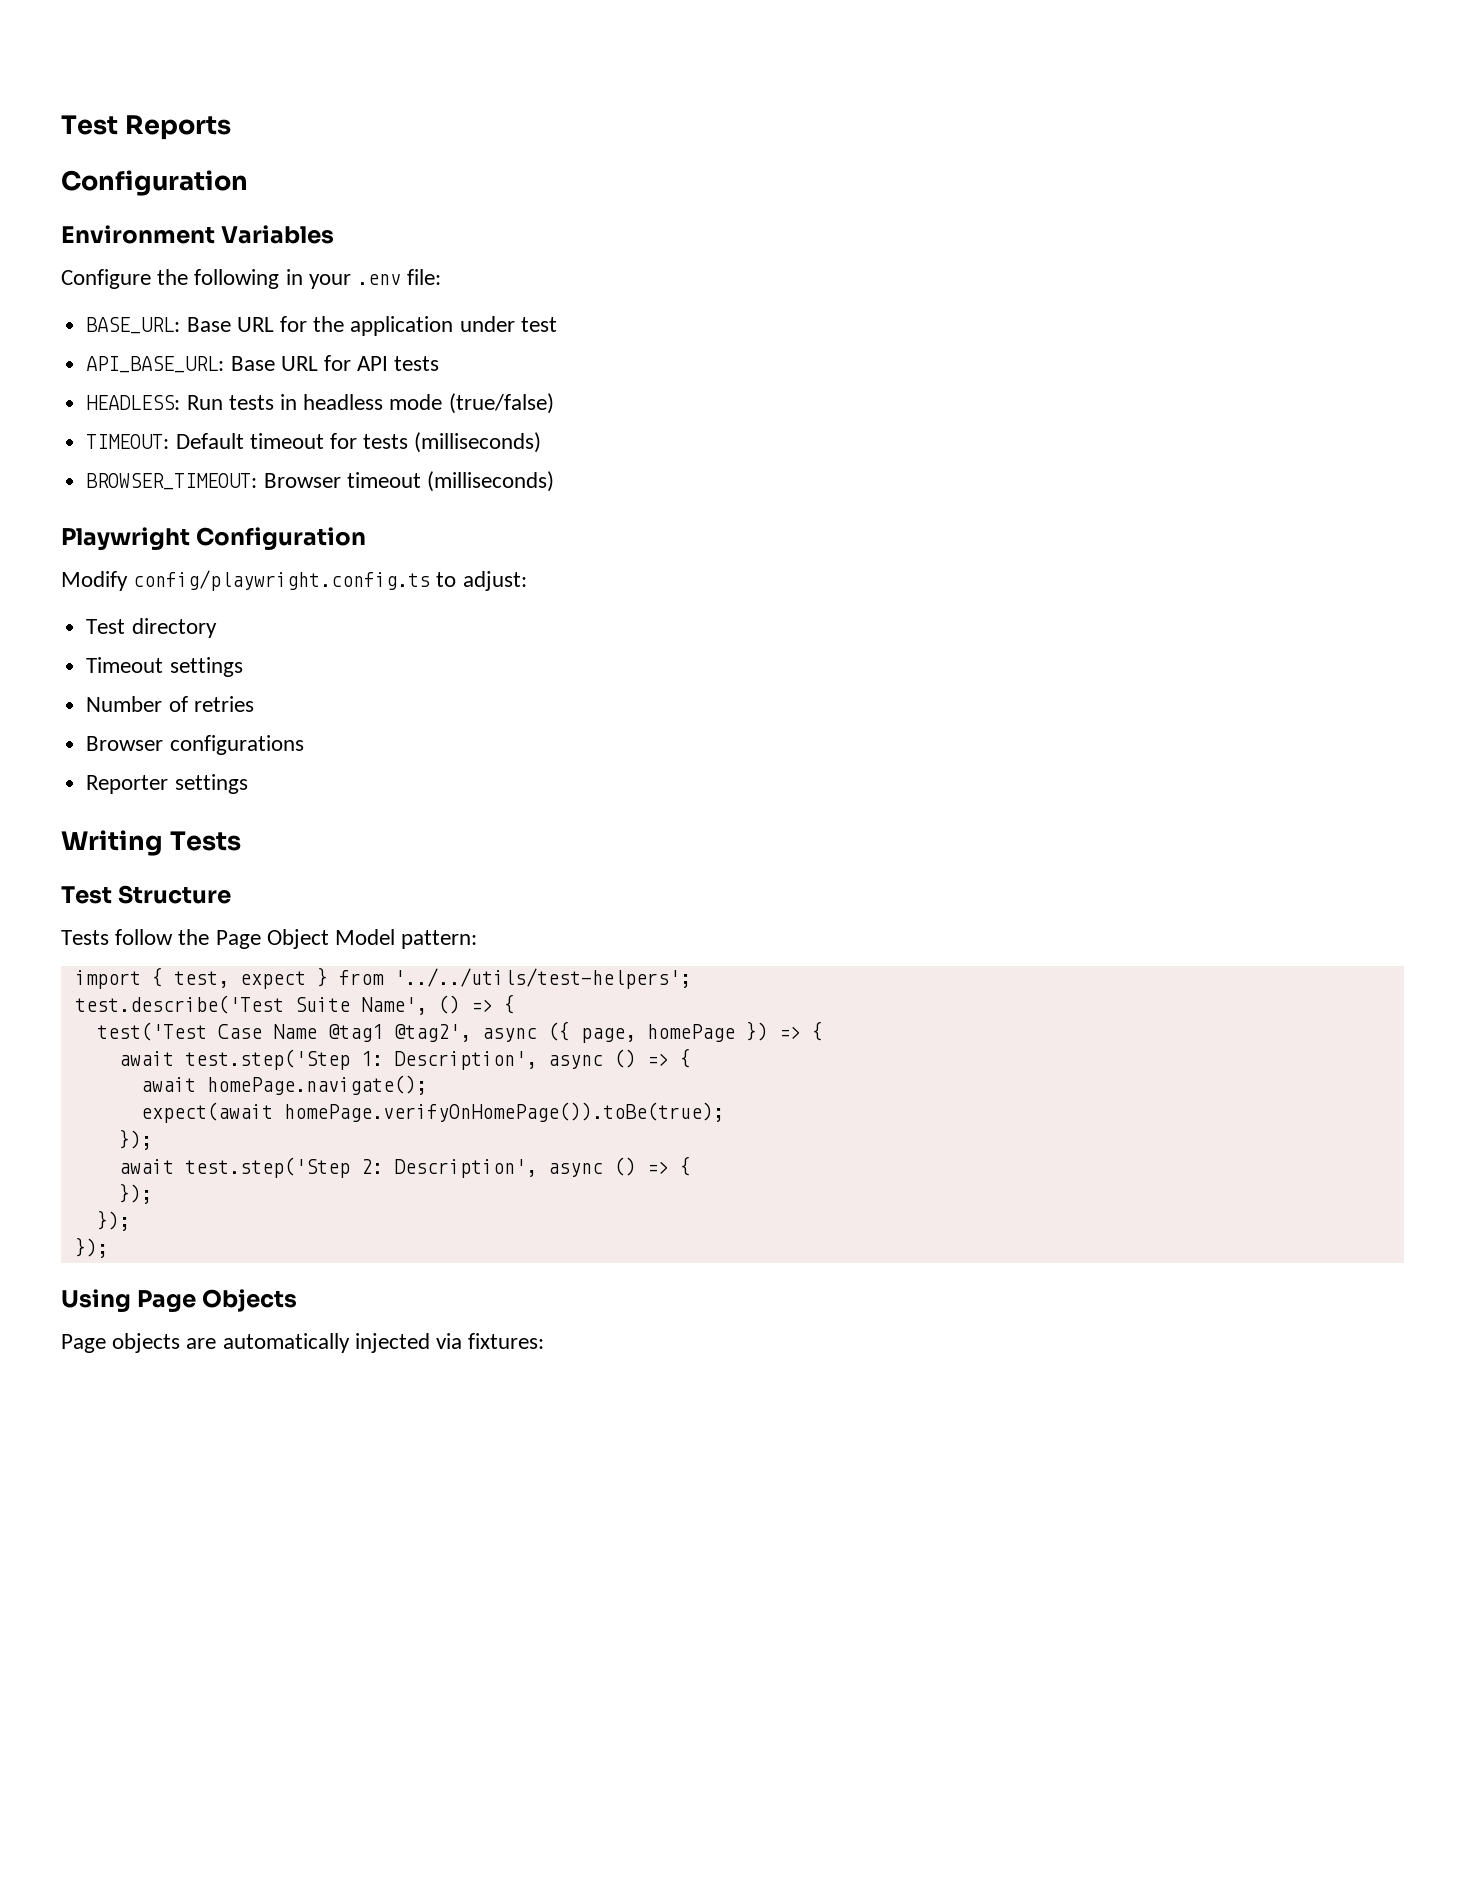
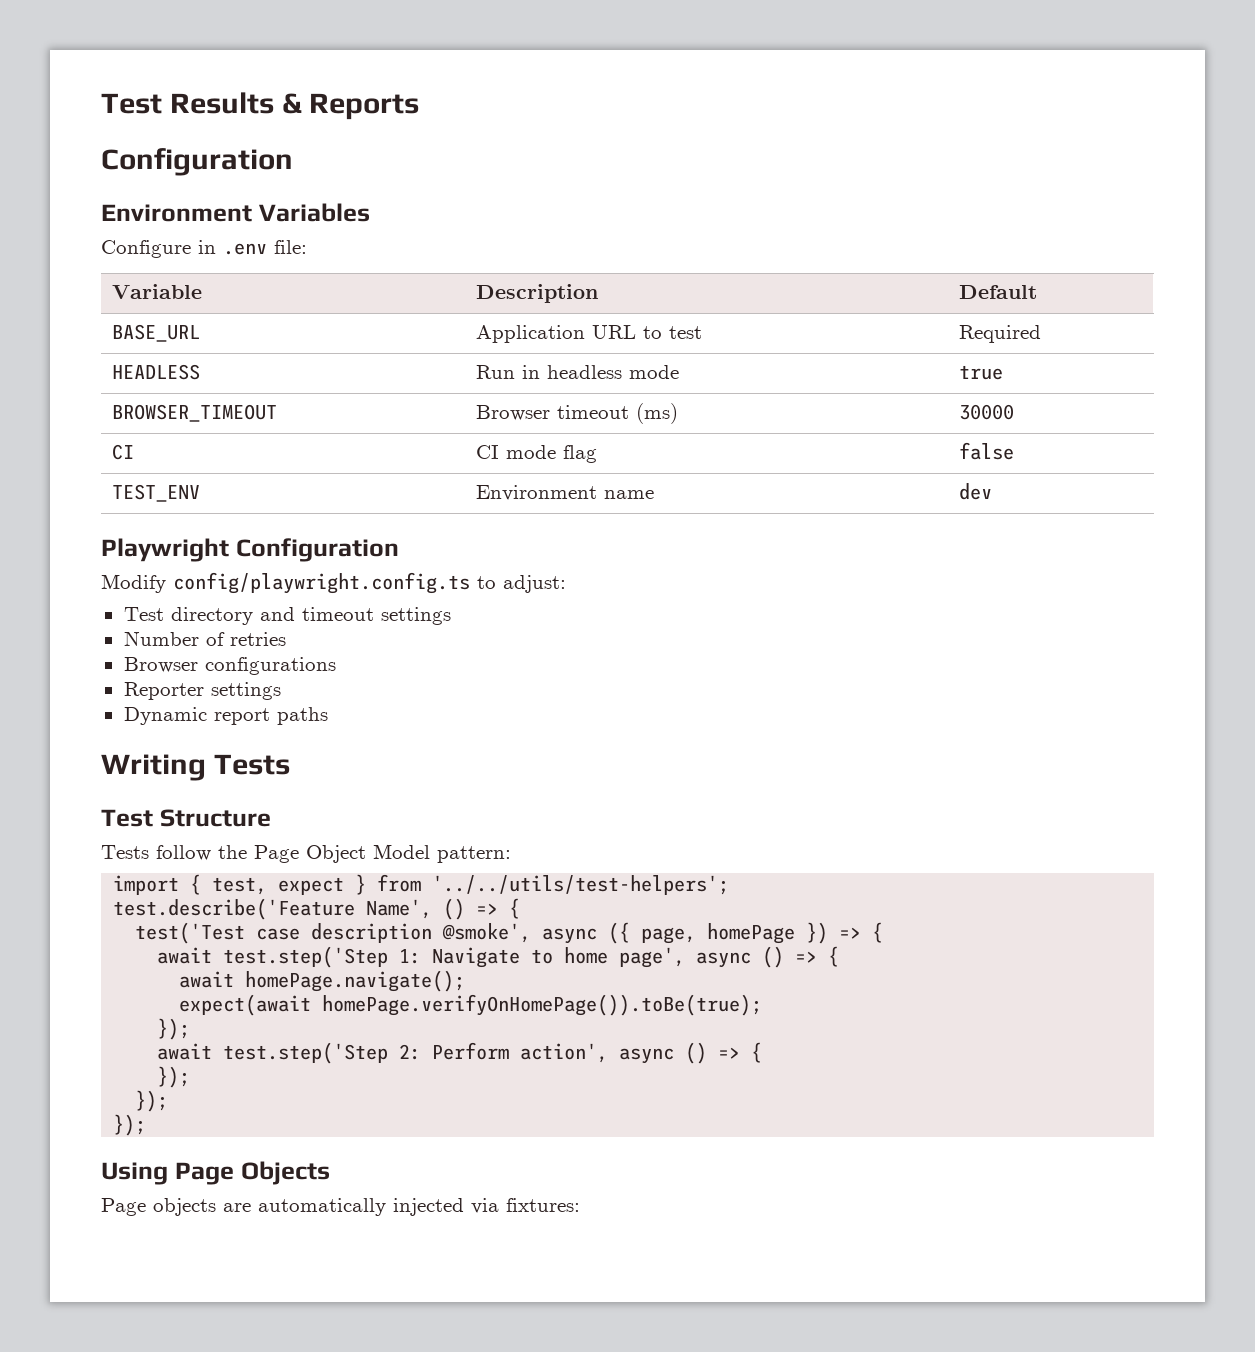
[61,115,118,135] Test -> [101,92,302,114] Test Results &
[157,269,442,289] [86,316,557,336] [86,355,440,373] [86,393,554,414] [86,432,542,453] [86,471,554,492] the following in your .env file: // BASE_URL: Base URL for the application under test // API_BASE_URL: Base URL for API tests // HEADLESS: Run tests in headless mode (true/false) // TIMEOUT: Default timeout for tests (milliseconds) // BROWSER_TIMEOUT: Browser timeout (milliseconds) -> [198,240,307,255] [112,284,203,299] [476,284,599,303] [959,285,1038,299] [112,324,201,342] [476,325,703,343] [959,325,1042,343] [112,364,201,380] [476,365,680,379] [959,365,1004,380] [112,404,278,422] [476,403,679,424] [959,404,1015,420] [112,444,135,460] [476,445,598,463] [959,442,1015,460] [112,484,201,502] [476,485,655,501] [959,483,993,500] in .env file: // Variable | Description | Default // BASE_URL | Application URL to test | Required // HEADLESS | Run in headless mode | true // BROWSER_TIMEOUT | Browser timeout (ms) | 30000 // CI | CI mode flag | false // TEST_ENV | Environment name | dev
[86,657,164,673] // Timeout -> [259,607,374,621] and timeout
(248, 784) none -> [123,707,328,725] // Dynamic report paths
[74,995,350,1014] test.describe('Test Suite -> [113,898,356,920] test.describe('Feature
[217,1024,471,1042] Case Name @tag1 @tag2', -> [256,923,532,943] case description @smoke',
[393,1051,537,1070] Description', -> [432,947,686,968] Navigate to home page',
[393,1159,537,1178] Description', -> [432,1042,609,1063] Perform action',

